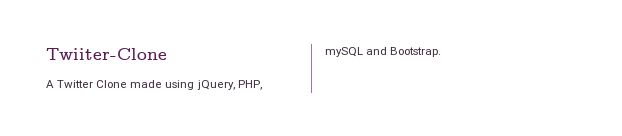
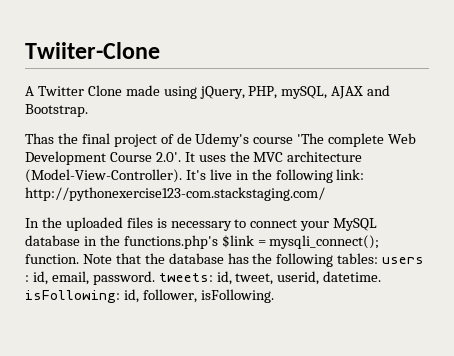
[325,47,363,57] mySQL -> [281,86,364,99] mySQL, AJAX
(442, 52) none -> [25,133,417,147] [25,151,363,165] [25,169,365,183] [25,187,325,201] [25,217,378,231] [25,235,380,249] [25,253,425,267] [25,271,382,285] [25,289,274,303] // Thas the final project of de Udemy's course 'The complete Web Development Course 2.0'. It uses the MVC architecture (Model-View-Controller). It's live in the following link: http://pythonexercise123-com.stackstaging.com/ // In the uploaded files is necessary to connect your MySQL database in the functions.php's $link = mysqli_connect(); function. Note that the database has the following tables: users : id, email, password. tweets: id, tweet, userid, datetime. isFollowing: id, follower, isFollowing.

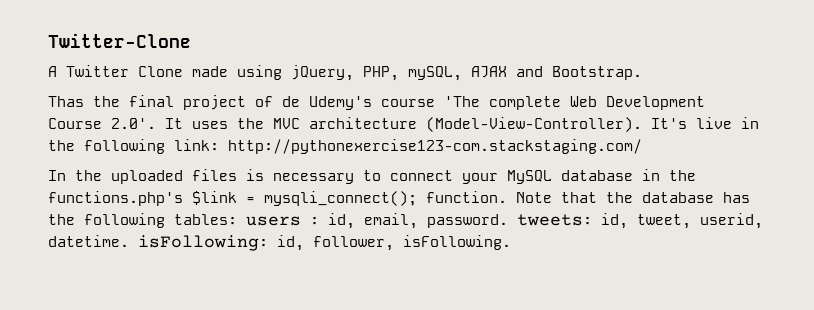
[25,42,160,59] Twiiter-Clone -> [48,33,191,48] Twitter-Clone

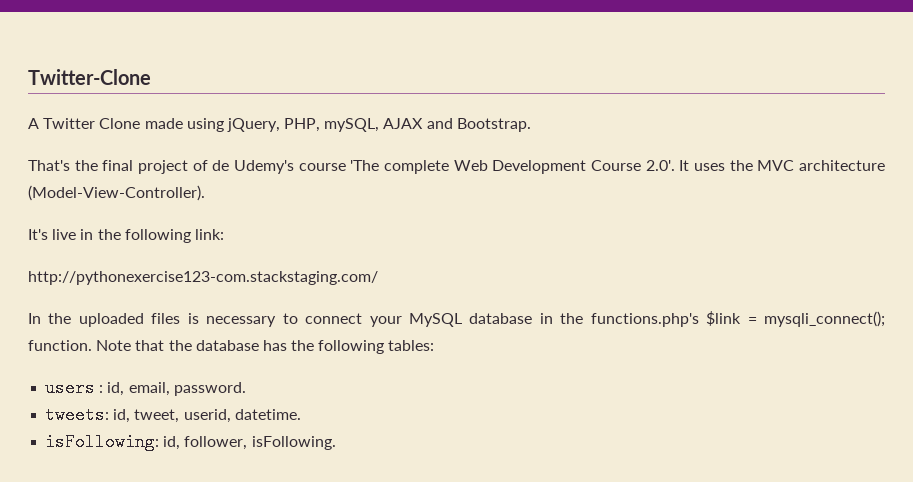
[48,96,84,107] Thas -> [28,160,70,171] That's
(642, 124) none -> (205, 193) //
(219, 145) none -> (224, 234) //
(237, 219) none -> (435, 345) //
(508, 221) none -> (246, 389) //
(129, 241) none -> (301, 414) //

